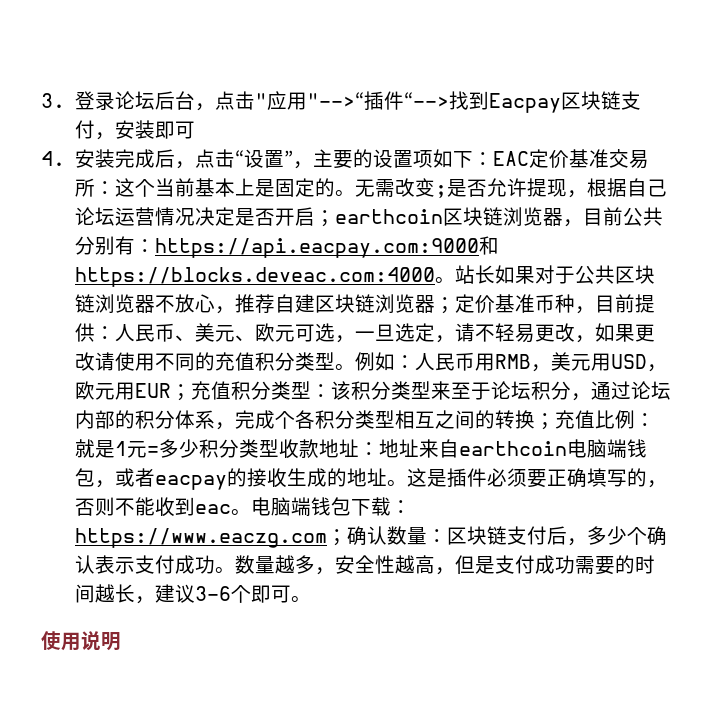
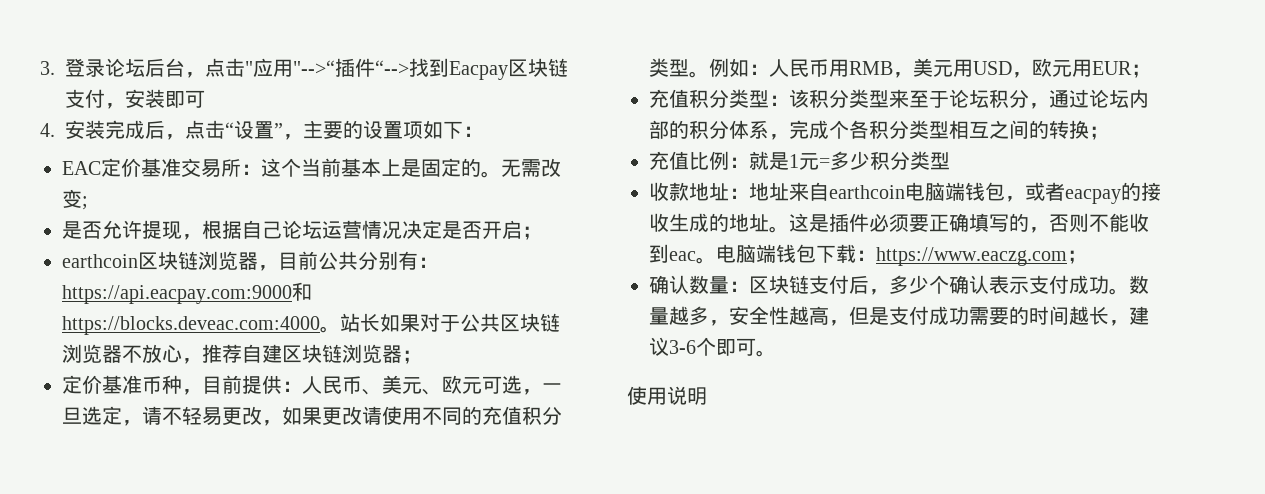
(493, 159) none -> (484, 131) //
(447, 191) none -> (88, 203) //
(335, 218) none -> (542, 233) //
(455, 305) none -> (422, 357) //
(191, 392) none -> (1151, 71) //
(555, 421) none -> (1109, 133) //
(279, 448) none -> (950, 161) //
(347, 537) none -> (1087, 257) //

